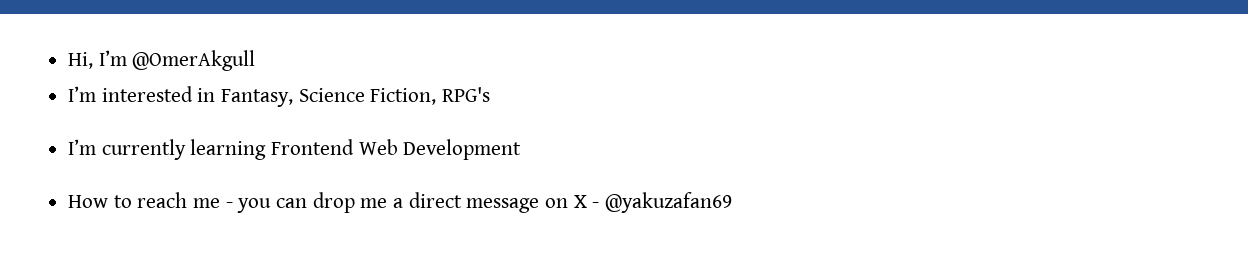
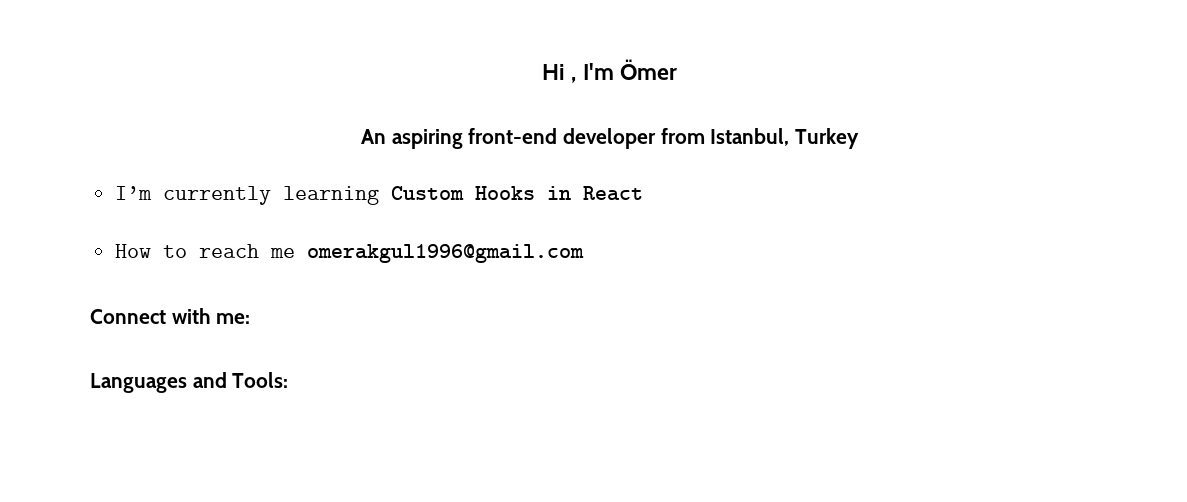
[68,50,256,71] [68,86,491,107] Hi, I’m @OmerAkgull // I’m interested in Fantasy, Science Fiction, RPG's -> [542,59,677,83] [360,128,860,149] Hi , I'm Ömer // An aspiring front-end developer from Istanbul, Turkey
[271,139,522,160] Frontend Web Development -> [391,186,644,201] Custom Hooks in React
[225,192,733,213] - you can drop me a direct message on X - @yakuzafan69 -> [307,244,585,263] [90,308,251,324] [90,372,289,393] omerakgul1996@gmail.com // Connect with me: // Languages and Tools:

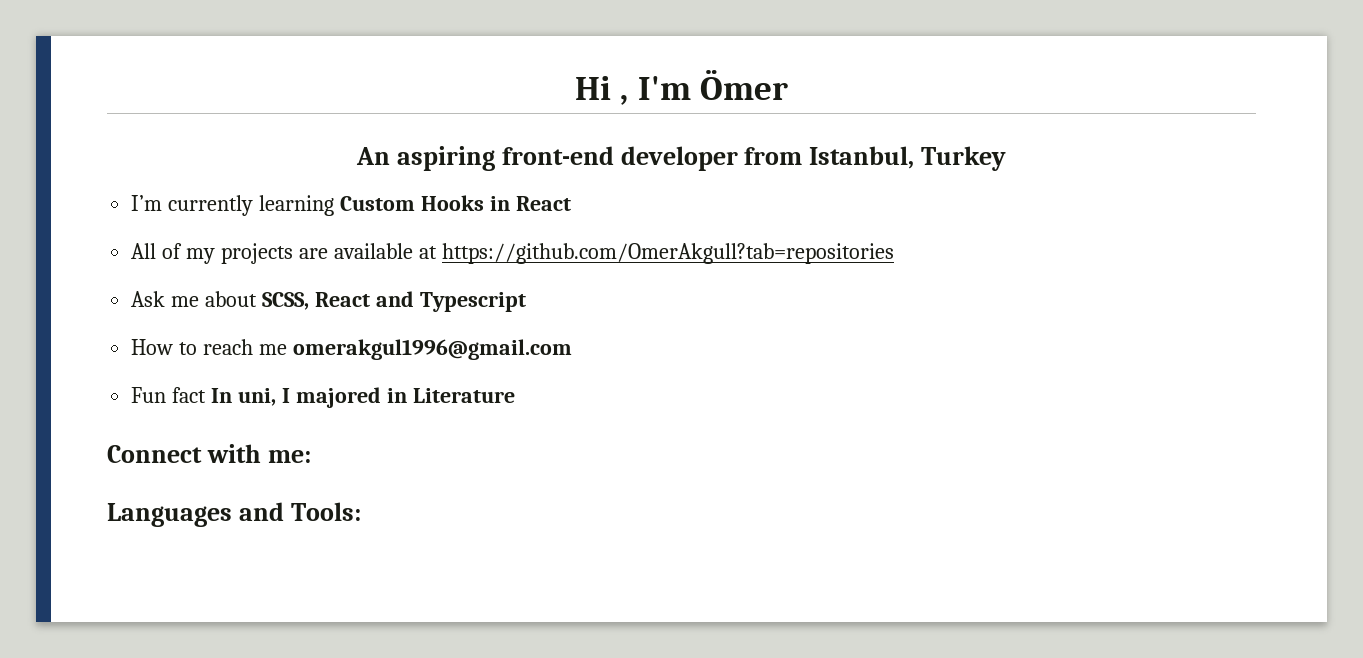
(644, 193) none -> [131,243,894,264] [131,291,526,312] // All of my projects are available at https://github.com/OmerAkgull?tab=repositories // Ask me about SCSS, React and Typescript
(585, 253) none -> [131,387,515,408] // Fun fact In uni, I majored in Literature

